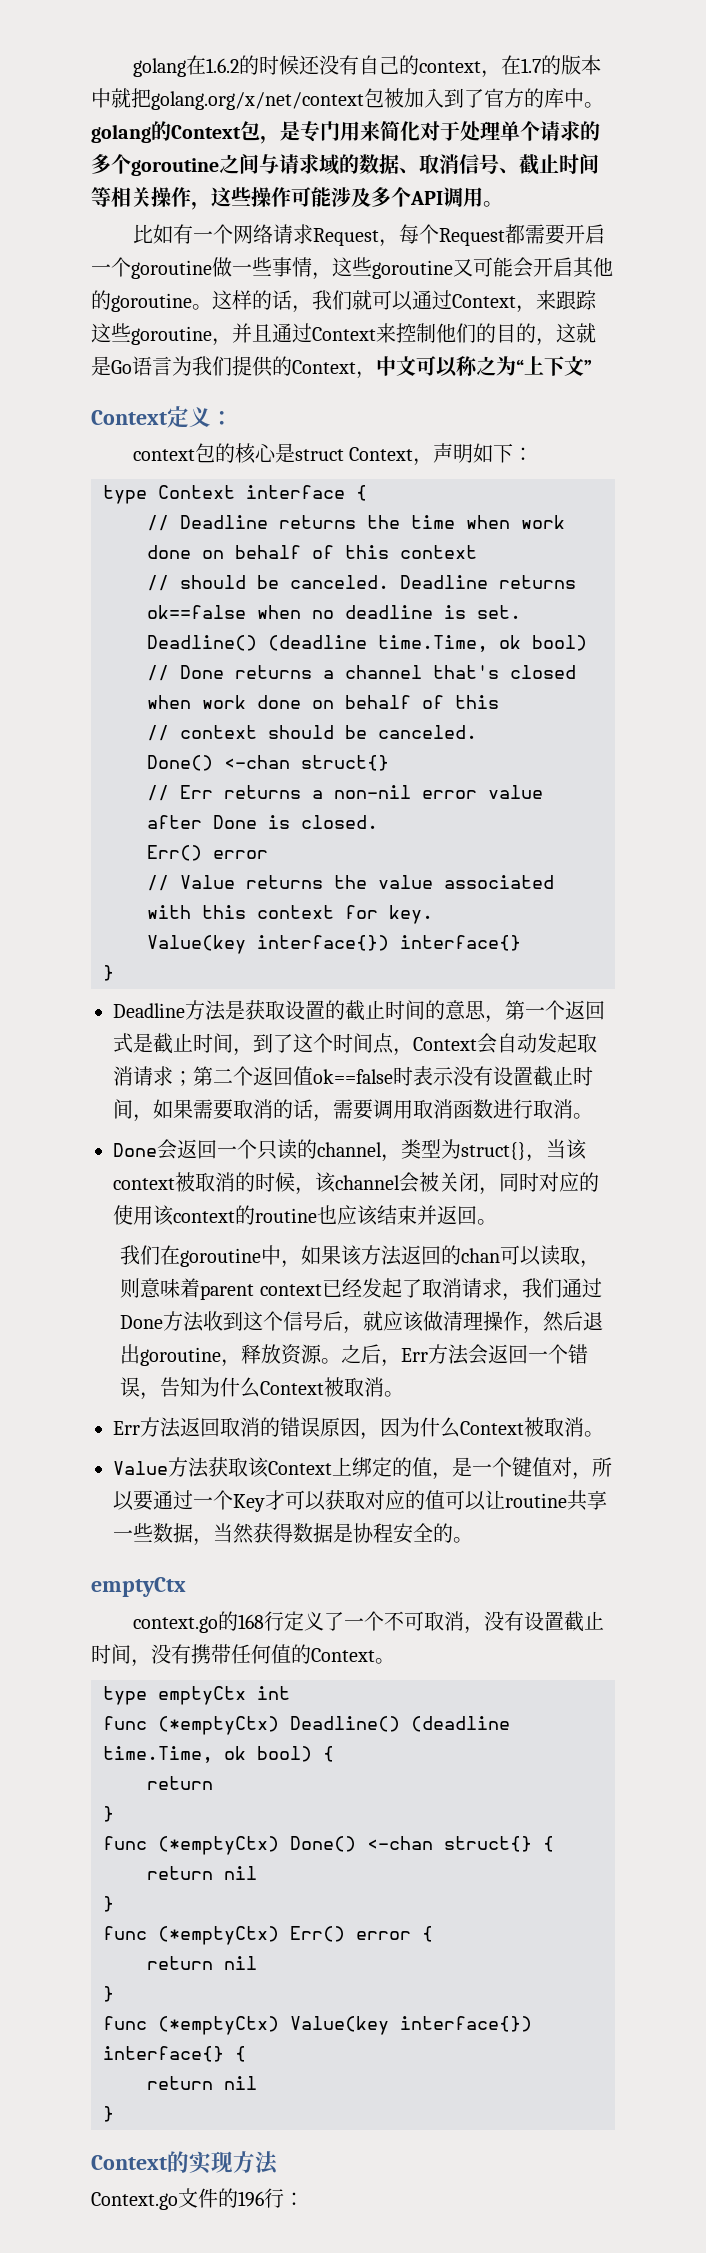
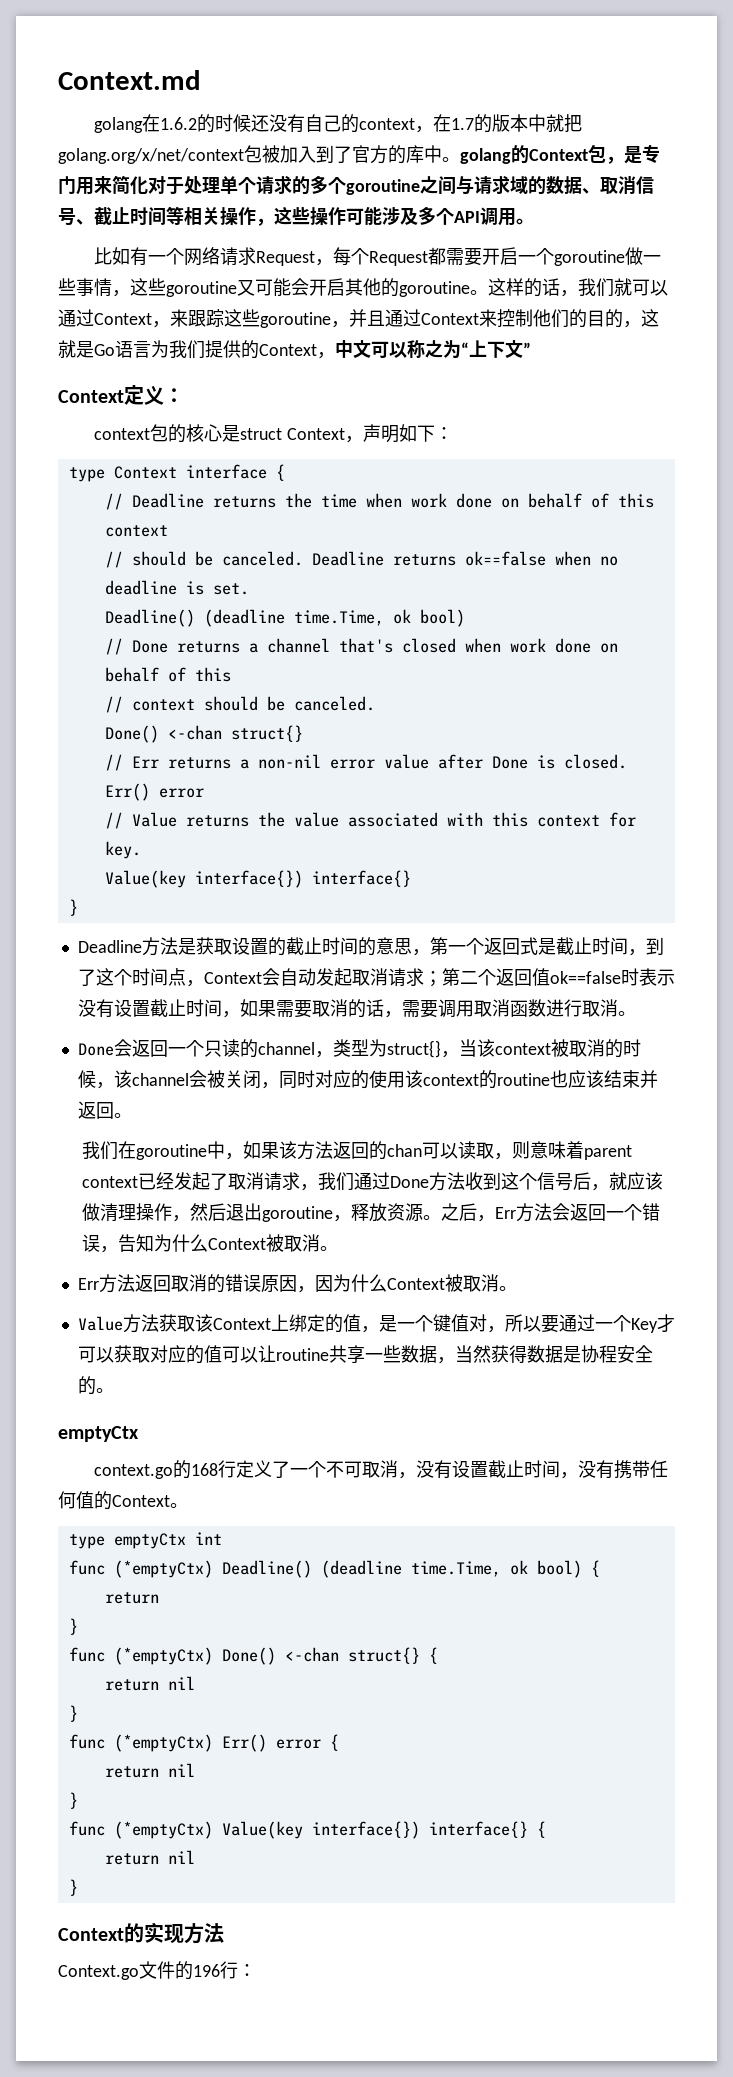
(133, 67) none -> [58,70,201,90] Context.md //

